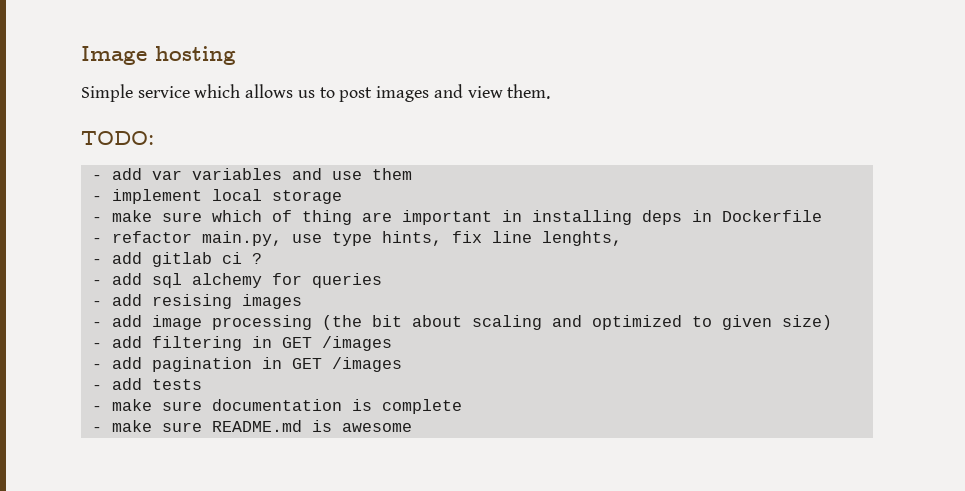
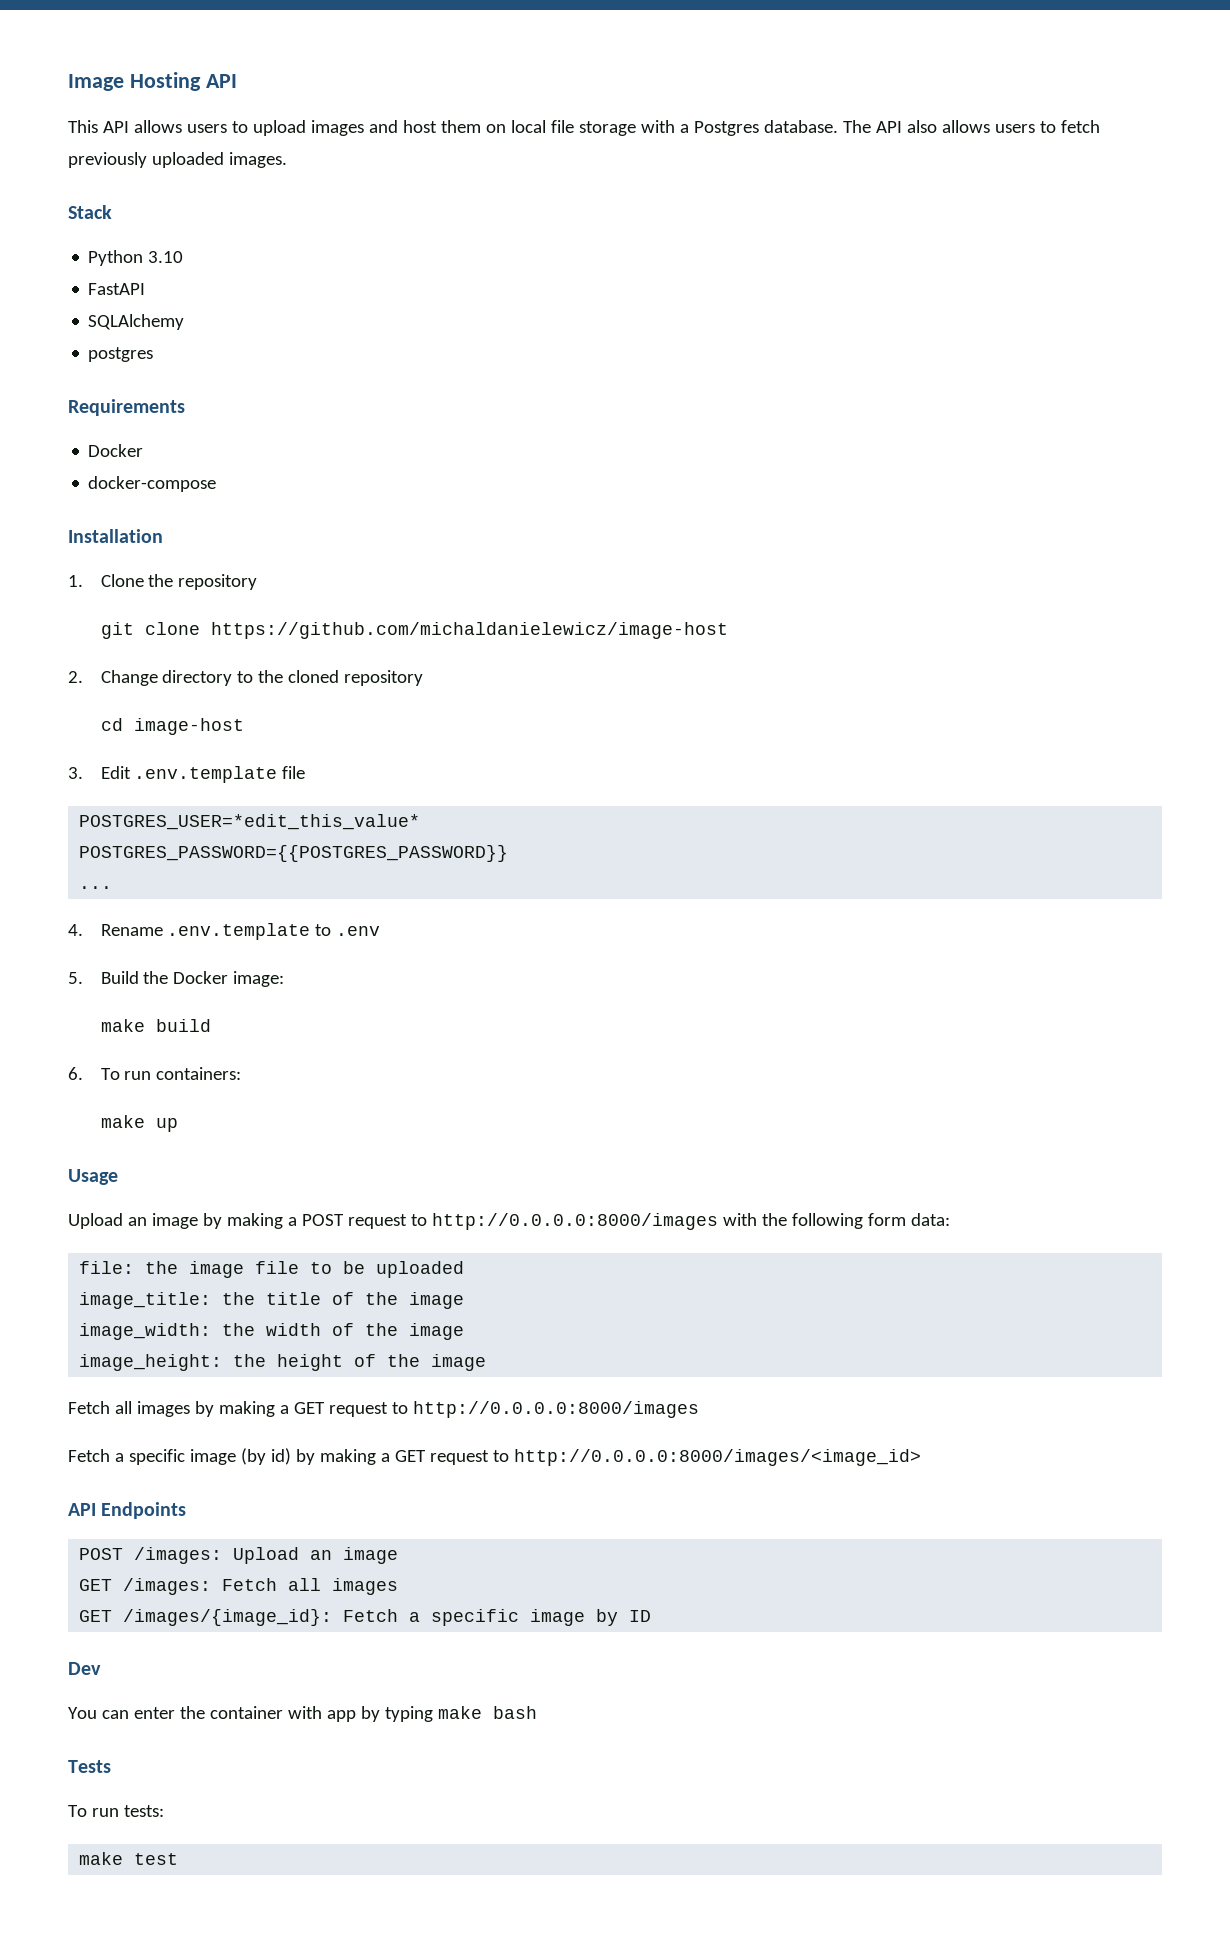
[155,46,236,65] [81,84,551,102] [81,131,154,145] [91,168,412,180] [91,189,342,204] [91,210,822,225] [91,231,622,246] [91,252,262,267] [91,273,382,288] [91,294,302,309] [91,315,832,330] [91,336,392,351] [91,357,402,372] [91,378,202,390] [91,399,462,414] [91,420,412,432] hosting // Simple service which allows us to post images and view them. // TODO: // - add var variables and use them // - implement local storage // - make sure which of thing are important in installing deps in Dockerfile // - refactor main.py, use type hints, fix line lenghts, // - add gitlab ci ? // - add sql alchemy for queries // - add resising images // - add image processing (the bit about scaling and optimized to given size) // - add filtering in GET /images // - add pagination in GET /images // - add tests // - make sure documentation is complete // - make sure README.md is awesome -> [129,72,237,91] [68,120,1100,136] [68,152,287,168] [68,205,112,219] [88,250,184,266] [88,283,146,295] [88,314,185,330] [88,347,154,362] [68,399,185,416] [88,444,144,457] [88,476,217,492] [68,529,163,543] [68,574,258,590] [100,622,728,639] [68,670,424,686] [100,718,244,735] [68,766,306,783] [79,814,421,830] [79,845,509,862] [79,886,113,889] [68,923,381,940] [68,971,285,987] [100,1019,211,1032] [68,1067,242,1080] [100,1115,178,1132] [68,1169,118,1185] [68,1213,950,1230] [79,1261,465,1278] [79,1292,465,1309] [79,1323,465,1340] [79,1354,487,1371] [68,1401,699,1418] [68,1448,921,1466] [68,1502,187,1519] [79,1547,399,1564] [79,1578,399,1595] [79,1609,652,1626] [68,1662,101,1675] [68,1706,537,1722] [68,1760,111,1773] [68,1805,164,1817] [79,1852,179,1865] Hosting API // This API allows users to upload images and host them on local file storage with a Postgres database. The API also allows users to fetch previously uploaded images. // Stack // Python 3.10 // FastAPI // SQLAlchemy // postgres // Requirements // Docker // docker-compose // Installation // 1. Clone the repository // git clone https://github.com/michaldanielewicz/image-host // 2. Change directory to the cloned repository // cd image-host // 3. Edit .env.template file // POSTGRES_USER=*edit_this_value* // POSTGRES_PASSWORD={{POSTGRES_PASSWORD}} // ... // 4. Rename .env.template to .env // 5. Build the Docker image: // make build // 6. To run containers: // make up // Usage // Upload an image by making a POST request to http://0.0.0.0:8000/images with the following form data: // file: the image file to be uploaded // image_title: the title of the image // image_width: the width of the image // image_height: the height of the image // Fetch all images by making a GET request to http://0.0.0.0:8000/images // Fetch a specific image (by id) by making a GET request to http://0.0.0.0:8000/images/<image_id> // API Endpoints // POST /images: Upload an image // GET /images: Fetch all images // GET /images/{image_id}: Fetch a specific image by ID // Dev // You can enter the container with app by typing make bash // Tests // To run tests: // make test

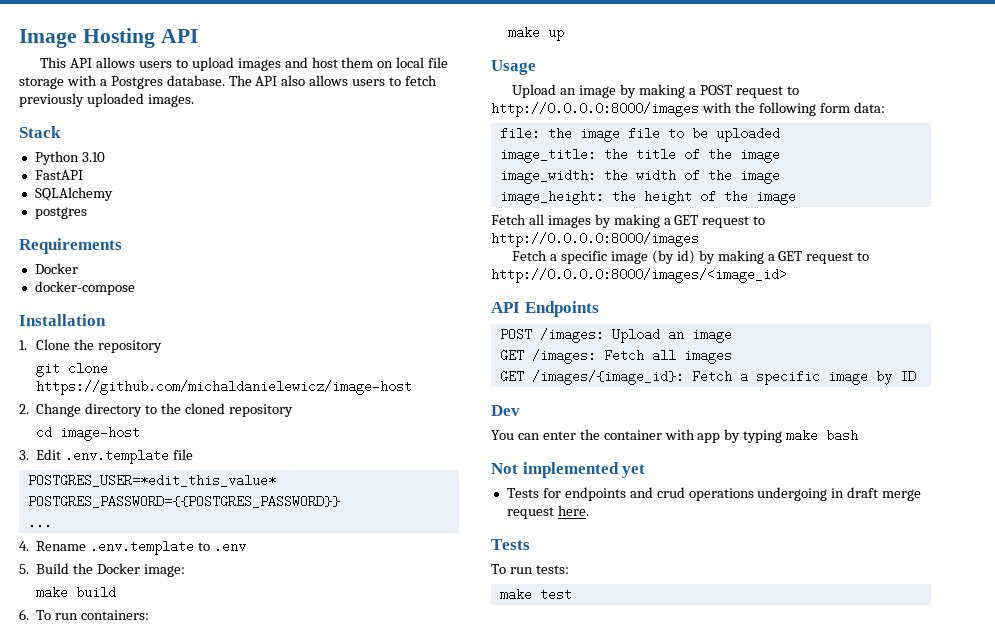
(537, 1712) none -> [491,462,646,478] [506,487,922,501] [506,505,589,519] // Not implemented yet // Tests for endpoints and crud operations undergoing in draft merge request here.

